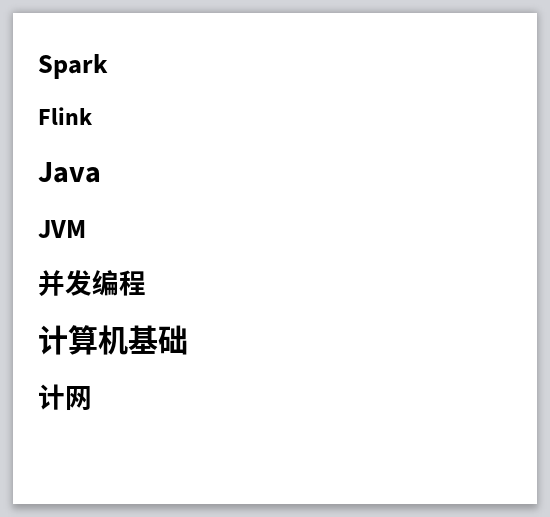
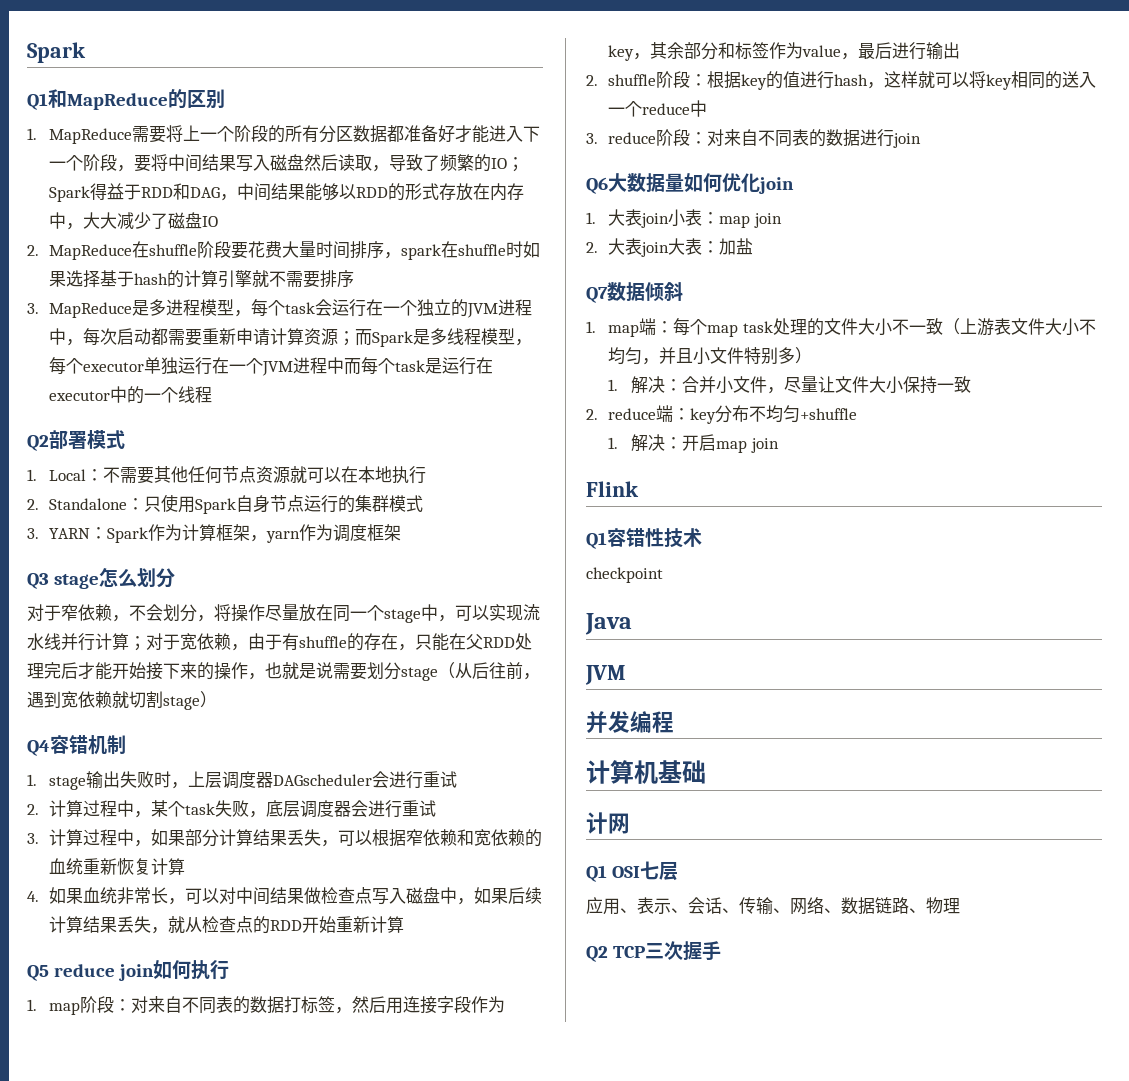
[38,107,92,125] Flink -> [27,89,225,110] [27,125,541,144] [49,154,525,172] [49,183,525,202] [49,212,219,230] [27,241,541,260] [49,270,355,288] [27,299,533,318] [49,328,533,347] [49,357,494,376] [49,386,213,404] [27,430,125,451] [27,466,427,484] [27,494,424,514] [27,524,402,543] [27,568,176,589] [27,604,540,623] [27,633,532,651] [27,662,540,681] [27,691,217,710] [27,735,126,756] [27,771,458,790] [27,800,437,818] [27,829,543,847] [49,858,186,875] [27,887,543,905] [49,916,405,934] [27,960,230,981] [27,996,506,1015] [608,42,961,61] [586,71,1097,90] [608,100,708,117] [586,129,922,148] [586,173,794,194] [586,209,783,228] [586,238,754,257] [586,282,683,303] [586,318,1097,337] [608,347,813,365] [608,376,971,394] [586,405,858,424] [608,434,779,453] [586,481,639,497] [586,528,702,549] [586,567,663,583] Q1和MapReduce的区别 // 1. MapReduce需要将上一个阶段的所有分区数据都准备好才能进入下一个阶段，要将中间结果写入磁盘然后读取，导致了频繁的IO；Spark得益于RDD和DAG，中间结果能够以RDD的形式存放在内存中，大大减少了磁盘IO // 2. MapReduce在shuffle阶段要花费大量时间排序，spark在shuffle时如果选择基于hash的计算引擎就不需要排序 // 3. MapReduce是多进程模型，每个task会运行在一个独立的JVM进程中，每次启动都需要重新申请计算资源；而Spark是多线程模型，每个executor单独运行在一个JVM进程中而每个task是运行在executor中的一个线程 // Q2部署模式 // 1. Local：不需要其他任何节点资源就可以在本地执行 // 2. Standalone：只使用Spark自身节点运行的集群模式 // 3. YARN：Spark作为计算框架，yarn作为调度框架 // Q3 stage怎么划分 // 对于窄依赖，不会划分，将操作尽量放在同一个stage中，可以实现流水线并行计算；对于宽依赖，由于有shuffle的存在，只能在父RDD处理完后才能开始接下来的操作，也就是说需要划分stage（从后往前，遇到宽依赖就切割stage） // Q4容错机制 // 1. stage输出失败时，上层调度器DAGscheduler会进行重试 // 2.计算过程中，某个task失败，底层调度器会进行重试 // 3.计算过程中，如果部分计算结果丢失，可以根据窄依赖和宽依赖的血统重新恢复计算 // 4.如果血统非常长，可以对中间结果做检查点写入磁盘中，如果后续计算结果丢失，就从检查点的RDD开始重新计算 // Q5 reduce join如何执行 // 1. map阶段：对来自不同表的数据打标签，然后用连接字段作为key，其余部分和标签作为value，最后进行输出 // 2. shuffle阶段：根据key的值进行hash，这样就可以将key相同的送入一个reduce中 // 3. reduce阶段：对来自不同表的数据进行join // Q6大数据量如何优化join // 1.大表join小表：map join // 2.大表join大表：加盐 // Q7数据倾斜 // 1. map端：每个map task处理的文件大小不一致（上游表文件大小不均匀，并且小文件特别多） // 1.解决：合并小文件，尽量让文件大小保持一致 // 2. reduce端：key分布不均匀+shuffle // 1.解决：开启map join // Flink // Q1容错性技术 // checkpoint
(92, 398) none -> [586,861,679,882] [586,897,960,915] [586,941,722,962] // Q1 OSI七层 // 应用、表示、会话、传输、网络、数据链路、物理 // Q2 TCP三次握手

